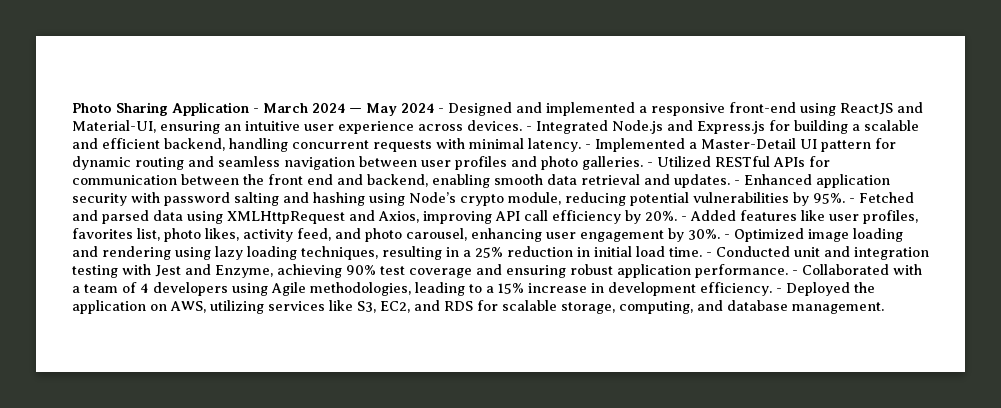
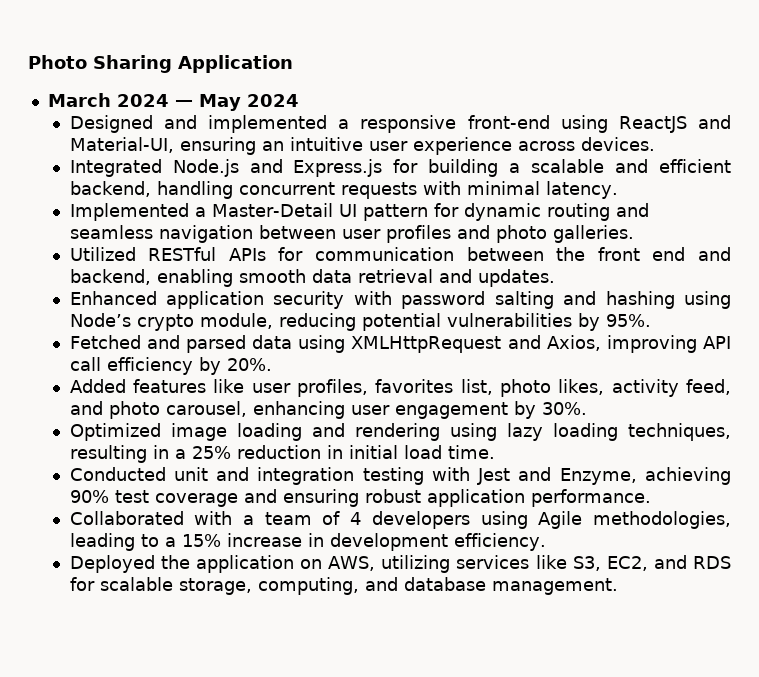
[253,108,259,113] - -> (293, 64) //
[438,108,444,113] - -> (299, 100) //
[526,126,532,131] - -> (655, 144) //
[585,144,591,149] - -> (618, 190) //
[647,162,653,167] - -> (634, 234) //
[734,180,740,185] - -> (555, 278) //
[849,198,855,203] - -> (651, 320) //
[681,216,687,221] - -> (272, 364) //
[724,234,730,239] - -> (587, 408) //
[706,252,712,257] - -> (495, 452) //
[792,270,798,275] - -> (651, 498) //
[776,288,782,293] - -> (546, 542) //

